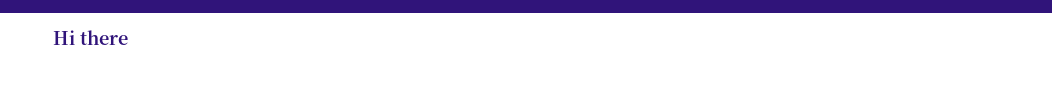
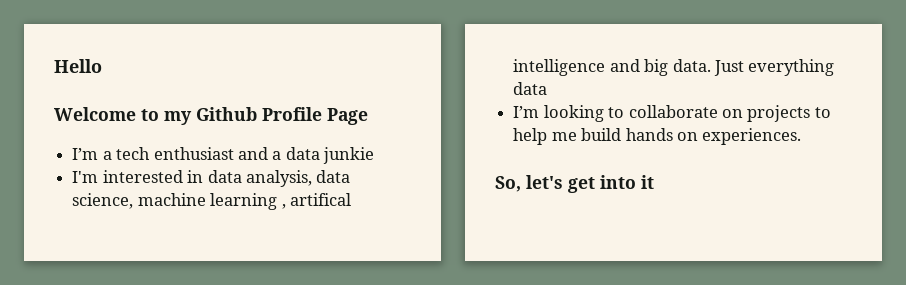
[53,30,128,45] Hi there -> [54,59,102,73] [54,107,368,125] [72,147,375,164] [72,170,351,187] [72,193,351,210] [513,59,835,76] [513,82,548,95] [513,105,831,122] [513,128,802,145] [495,175,654,193] Hello // Welcome to my Github Profile Page // I’m a tech enthusiast and a data junkie // I'm interested in data analysis, data science, machine learning , artifical intelligence and big data. Just everything data // I’m looking to collaborate on projects to help me build hands on experiences. // So, let's get into it

